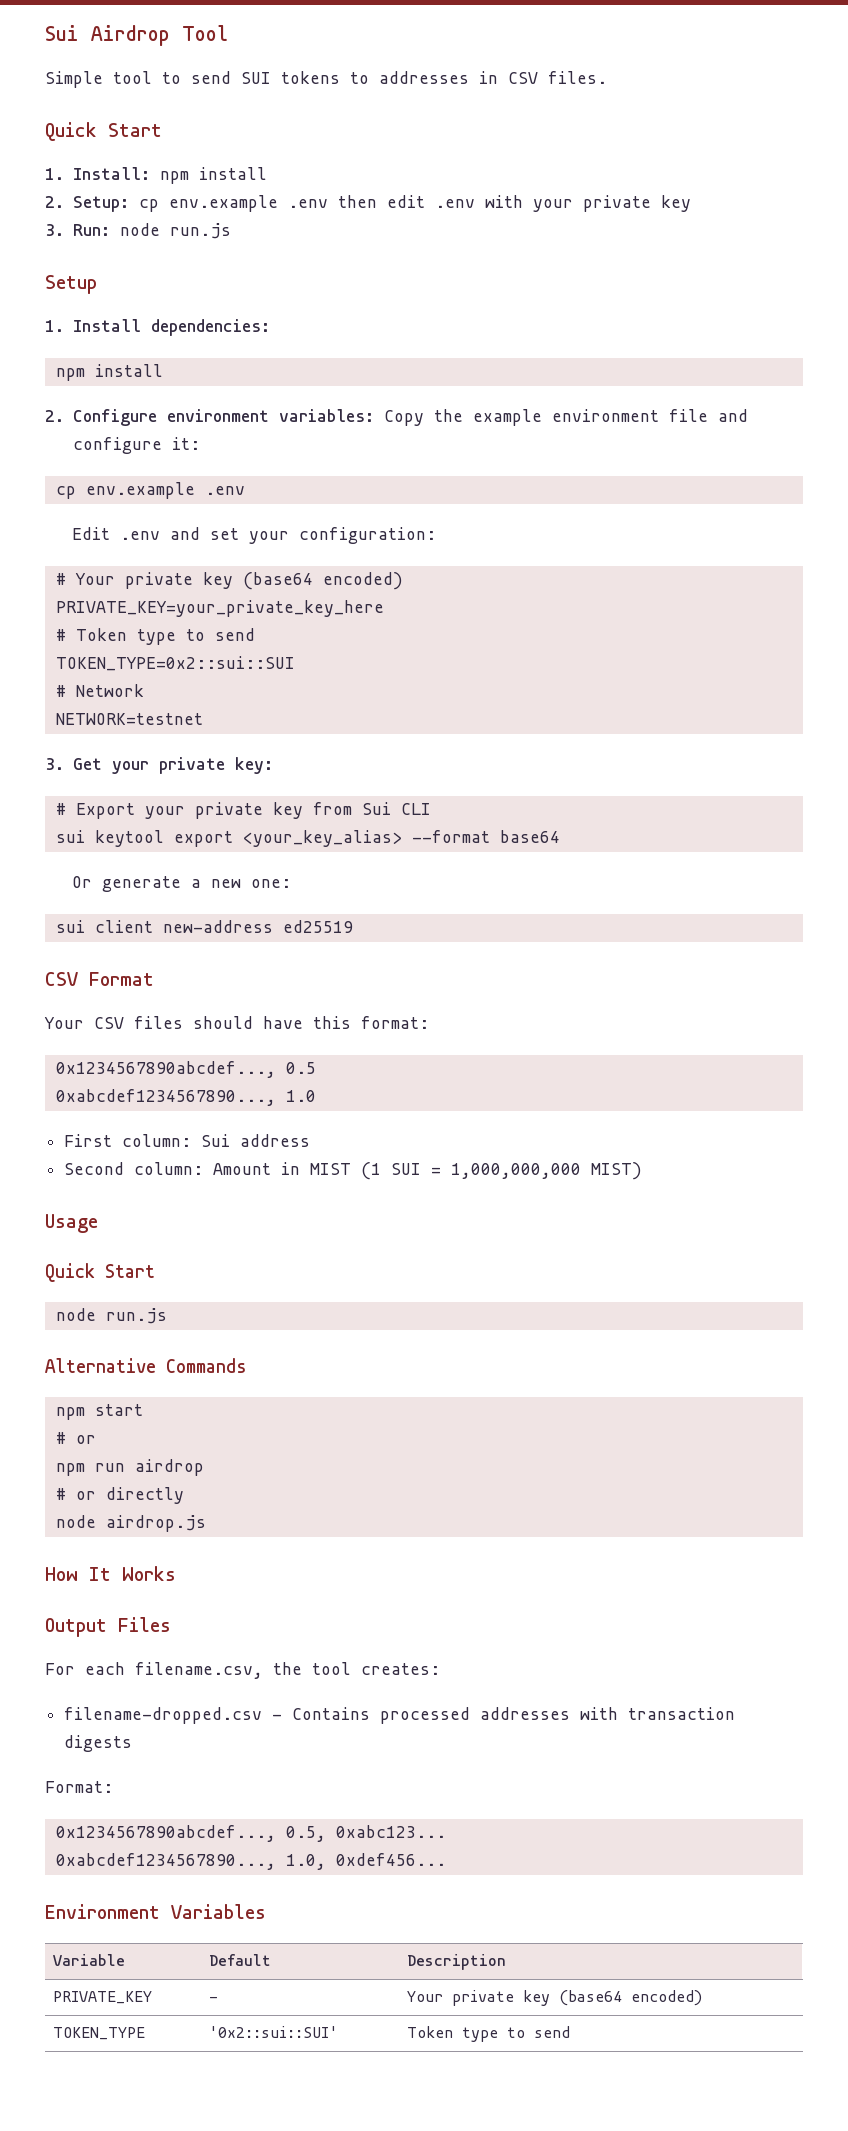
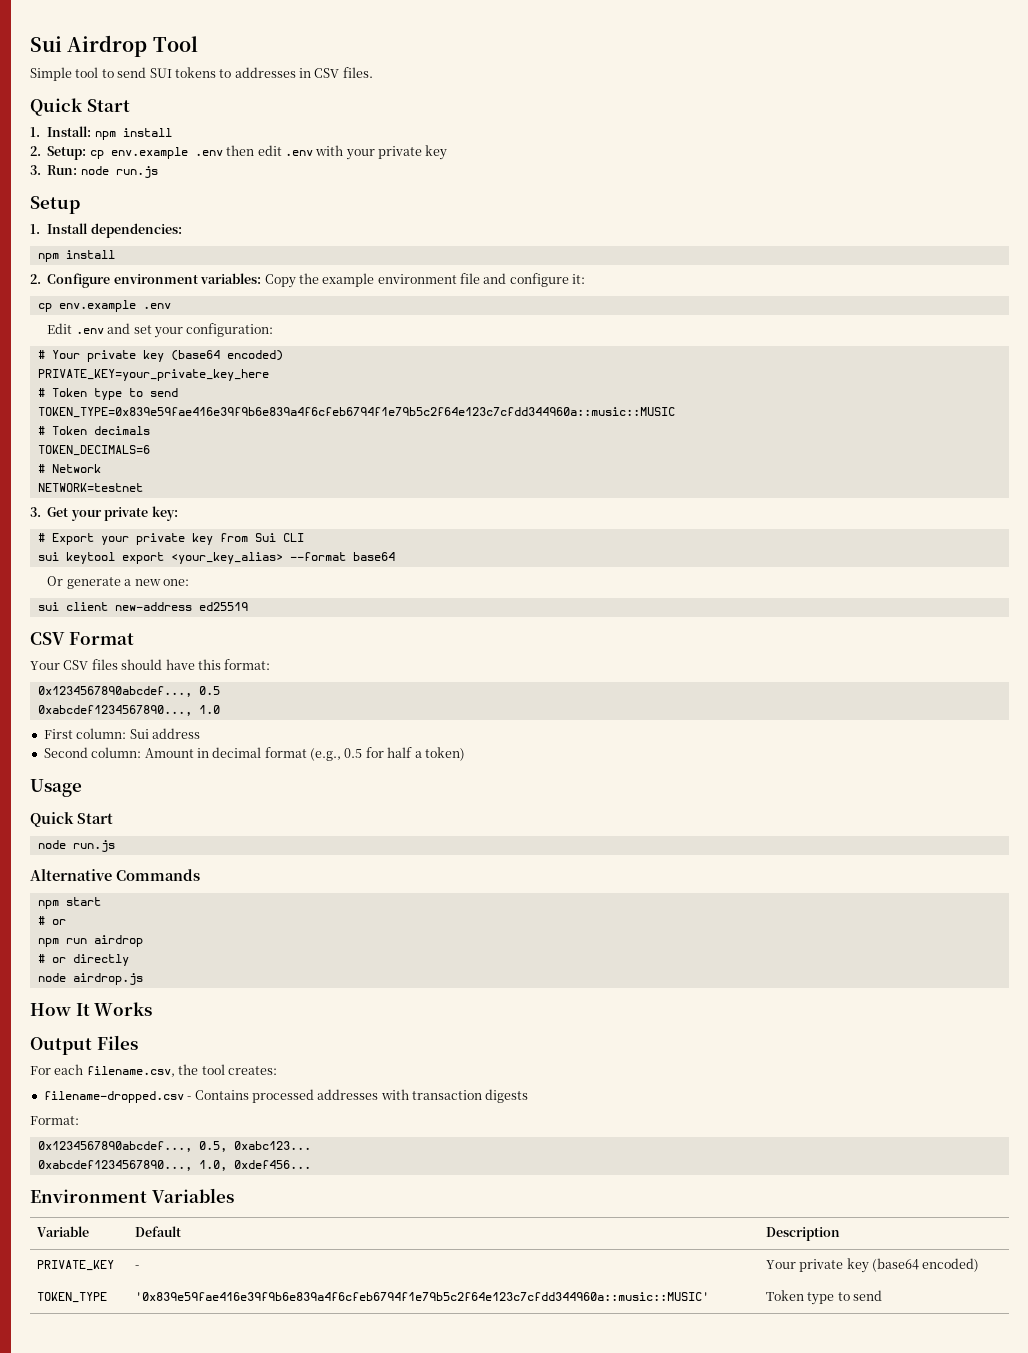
[55,656,295,671] TOKEN_TYPE=0x2::sui::SUI -> [37,407,675,418] [37,426,150,435] [37,445,150,456] TOKEN_TYPE=0x839e59fae416e39f9b6e839a4f6cfeb6794f1e79b5c2f64e123c7cfdd344960a::music::MUSIC // # Token decimals // TOKEN_DECIMALS=6
[310,1162,643,1180] MIST (1 SUI = 1,000,000,000 MIST) -> [212,747,465,761] decimal format (e.g., 0.5 for half a token)
[209,2026,339,2038] '0x2::sui::SUI' -> [134,1292,709,1301] '0x839e59fae416e39f9b6e839a4f6cfeb6794f1e79b5c2f64e123c7cfdd344960a::music::MUSIC'

